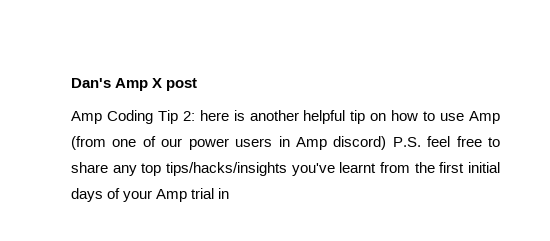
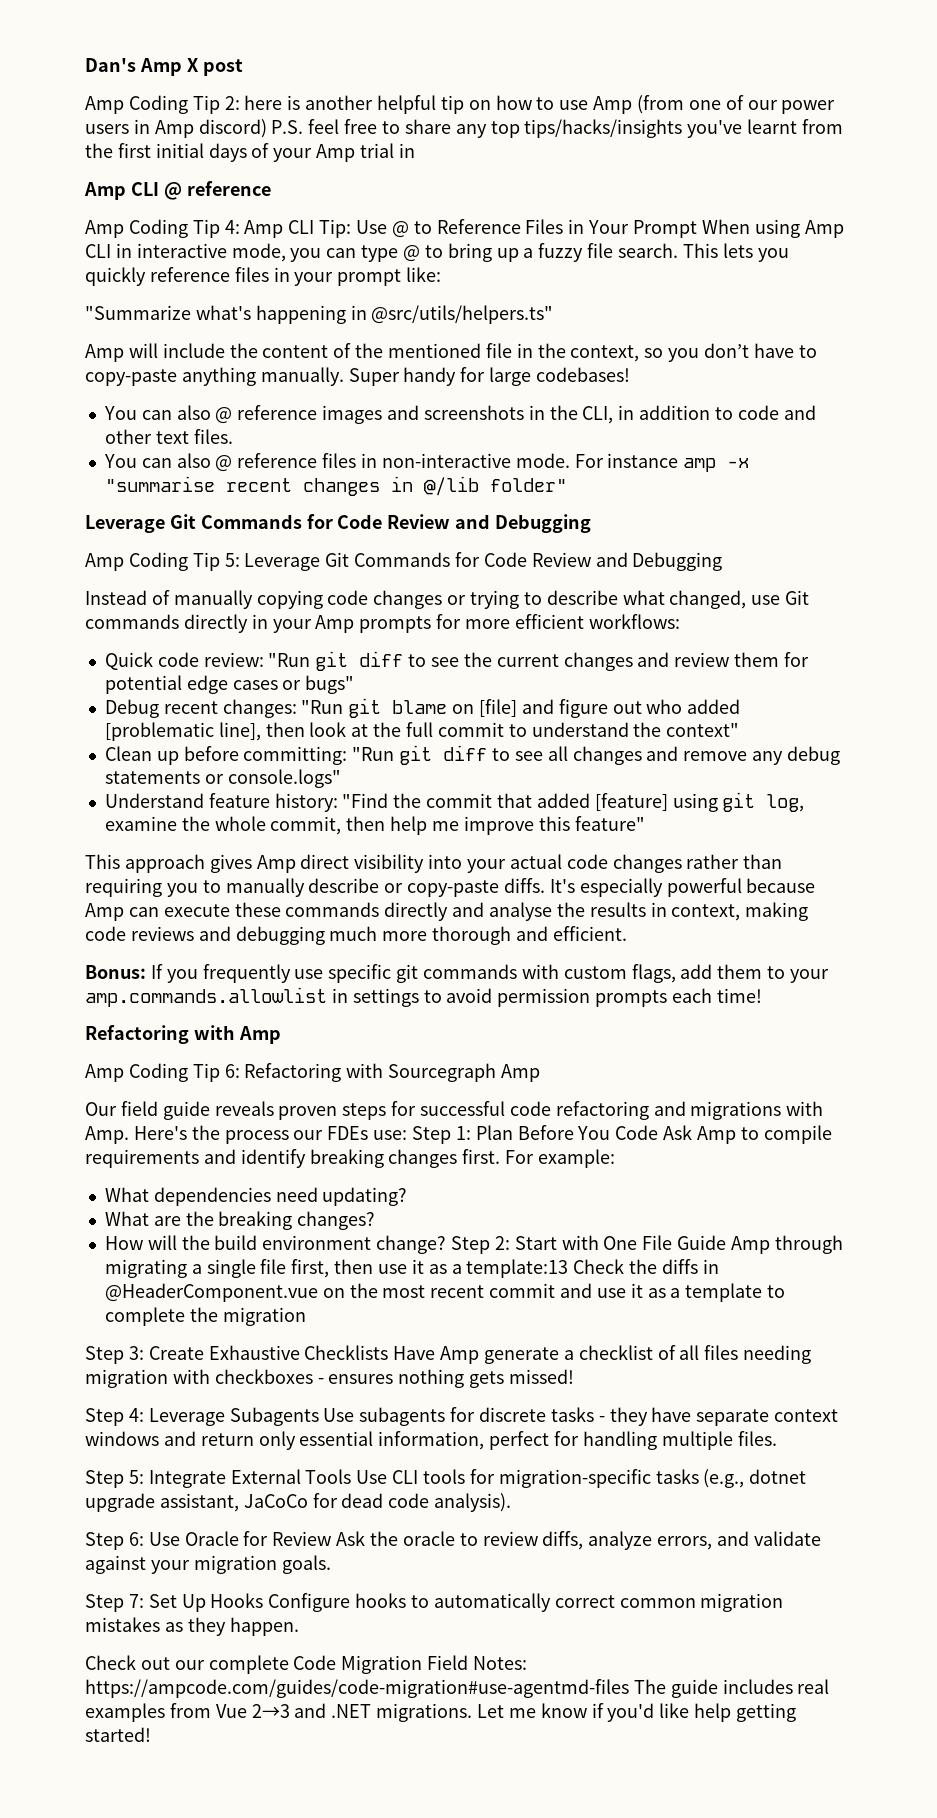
(230, 193) none -> [84,181,271,200] [85,219,844,238] [85,243,789,262] [85,267,442,286] [85,305,554,324] [85,343,817,362] [85,367,631,386] [103,405,816,424] [104,429,233,444] [103,453,750,472] [104,476,567,496] [85,514,592,533] [85,552,723,571] [85,590,810,609] [85,614,680,633] [104,651,809,671] [104,675,355,694] [104,698,741,718] [104,722,740,741] [104,745,840,765] [104,769,341,788] [104,792,805,812] [104,816,645,835] [85,854,783,873] [85,878,816,897] [85,902,809,921] [85,926,627,945] [85,964,830,983] [85,987,762,1007] [85,1025,281,1044] [85,1063,541,1082] [85,1101,824,1120] [85,1125,832,1144] [85,1149,616,1168] [104,1187,408,1206] [104,1211,376,1230] [104,1235,843,1254] [104,1259,719,1278] [104,1283,786,1302] [104,1307,306,1326] [85,1345,812,1364] [85,1369,575,1388] [85,1407,839,1426] [85,1431,777,1450] [85,1469,807,1488] [85,1493,512,1512] [85,1531,821,1550] [85,1555,331,1574] [85,1593,784,1612] [85,1617,299,1636] [85,1655,528,1674] [85,1679,830,1698] [85,1703,797,1722] [85,1727,151,1742] // Amp CLI @ reference // Amp Coding Tip 4: Amp CLI Tip: Use @ to Reference Files in Your Prompt When using Amp CLI in interactive mode, you can type @ to bring up a fuzzy file search. This lets you quickly reference files in your prompt like: // "Summarize what's happening in @src/utils/helpers.ts" // Amp will include the content of the mentioned file in the context, so you don’t have to copy-paste anything manually. Super handy for large codebases! // You can also @ reference images and screenshots in the CLI, in addition to code and other text files. // You can also @ reference files in non-interactive mode. For instance amp -x "summarise recent changes in @/lib folder" // Leverage Git Commands for Code Review and Debugging // Amp Coding Tip 5: Leverage Git Commands for Code Review and Debugging // Instead of manually copying code changes or trying to describe what changed, use Git commands directly in your Amp prompts for more efficient workflows: // Quick code review: "Run git diff to see the current changes and review them for potential edge cases or bugs" // Debug recent changes: "Run git blame on [file] and figure out who added [problematic line], then look at the full commit to understand the context" // Clean up before committing: "Run git diff to see all changes and remove any debug statements or console.logs" // Understand feature history: "Find the commit that added [feature] using git log, examine the whole commit, then help me improve this feature" // This approach gives Amp direct visibility into your actual code changes rather than requiring you to manually describe or copy-paste diffs. It's especially powerful because Amp can execute these commands directly and analyse the results in context, making code reviews and debugging much more thorough and efficient. // Bonus: If you frequently use specific git commands with custom flags, add them to your amp.commands.allowlist in settings to avoid permission prompts each time! // Refactoring with Amp // Amp Coding Tip 6: Refactoring with Sourcegraph Amp // Our field guide reveals proven steps for successful code refactoring and migrations with Amp. Here's the process our FDEs use: Step 1: Plan Before You Code Ask Amp to compile requirements and identify breaking changes first. For example: // What dependencies need updating? // What are the breaking changes? // How will the build environment change? Step 2: Start with One File Guide Amp through migrating a single file first, then use it as a template:13 Check the diffs in @HeaderComponent.vue on the most recent commit and use it as a template to complete the migration // Step 3: Create Exhaustive Checklists Have Amp generate a checklist of all files needing migration with checkboxes - ensures nothing gets missed! // Step 4: Leverage Subagents Use subagents for discrete tasks - they have separate context windows and return only essential information, perfect for handling multiple files. // Step 5: Integrate External Tools Use CLI tools for migration-specific tasks (e.g., dotnet upgrade assistant, JaCoCo for dead code analysis). // Step 6: Use Oracle for Review Ask the oracle to review diffs, analyze errors, and validate against your migration goals. // Step 7: Set Up Hooks Configure hooks to automatically correct common migration mistakes as they happen. // Check out our complete Code Migration Field Notes: https://ampcode.com/guides/code-migration#use-agentmd-files The guide includes real examples from Vue 2→3 and .NET migrations. Let me know if you'd like help getting started!

